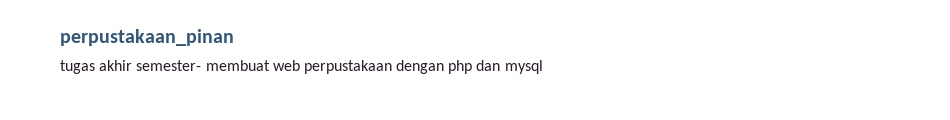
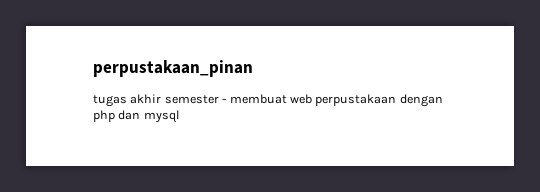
[136,60,202,71] semester- -> [164,95,227,104] semester -

